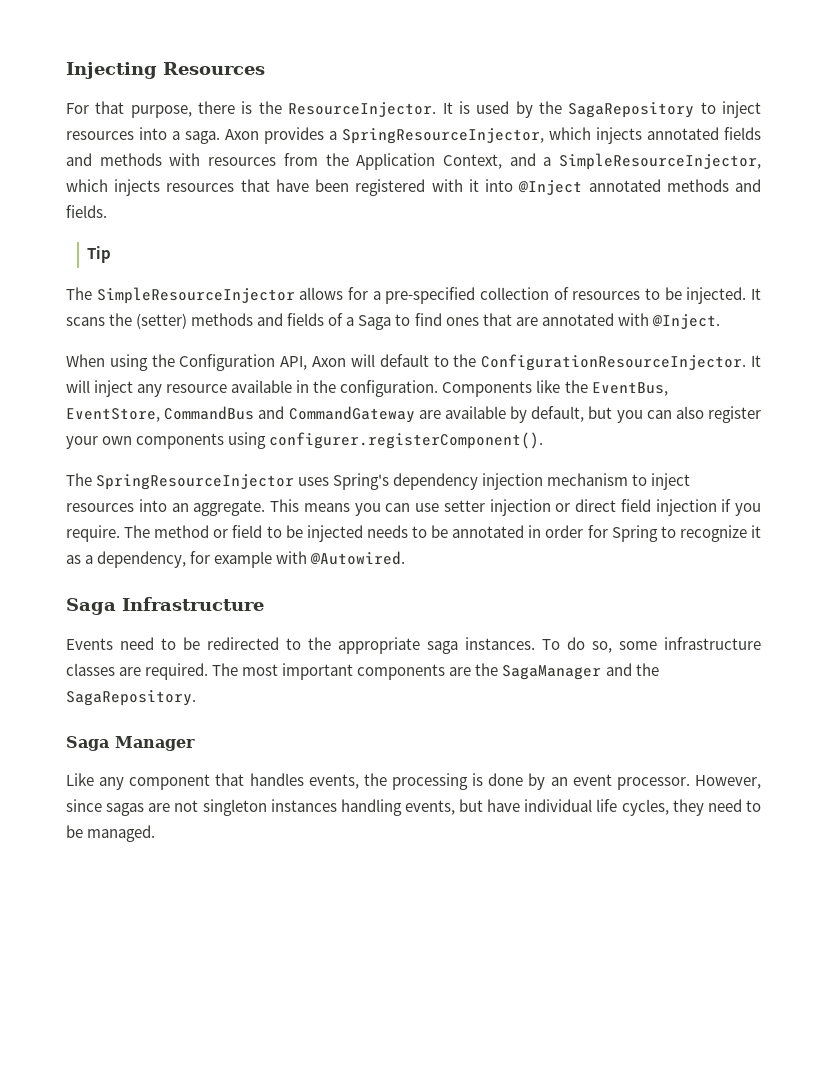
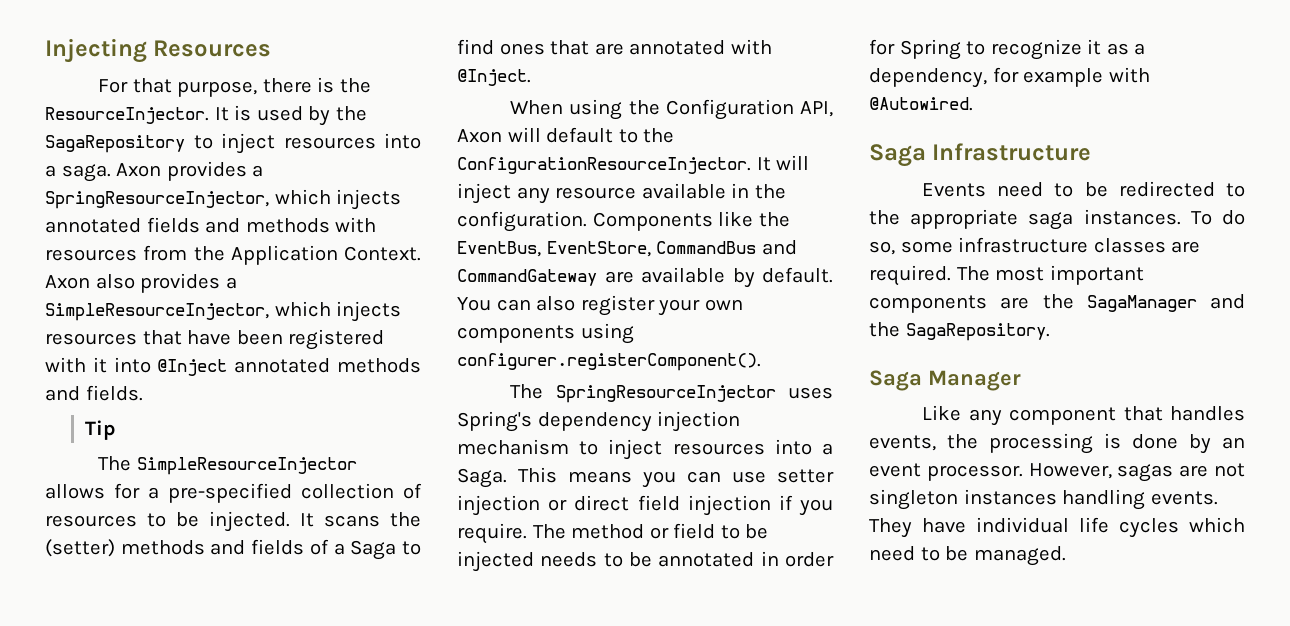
[442,153,536,169] Context, and -> [344,246,421,261] [45,273,221,293] Context. Axon also provides
[531,406,643,423] default, but you -> [762,267,833,283] [457,297,491,311] default. You
[171,500,266,516] an aggregate. -> [822,443,833,455] [457,468,507,488] a Saga.
[66,799,102,812] since -> (1112, 471) none
[404,799,484,815] events, but -> [1150,491,1218,505] [869,518,912,538] events. They
[621,799,704,816] cycles, they -> [1119,517,1245,538] cycles which

